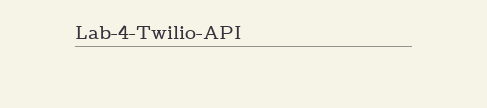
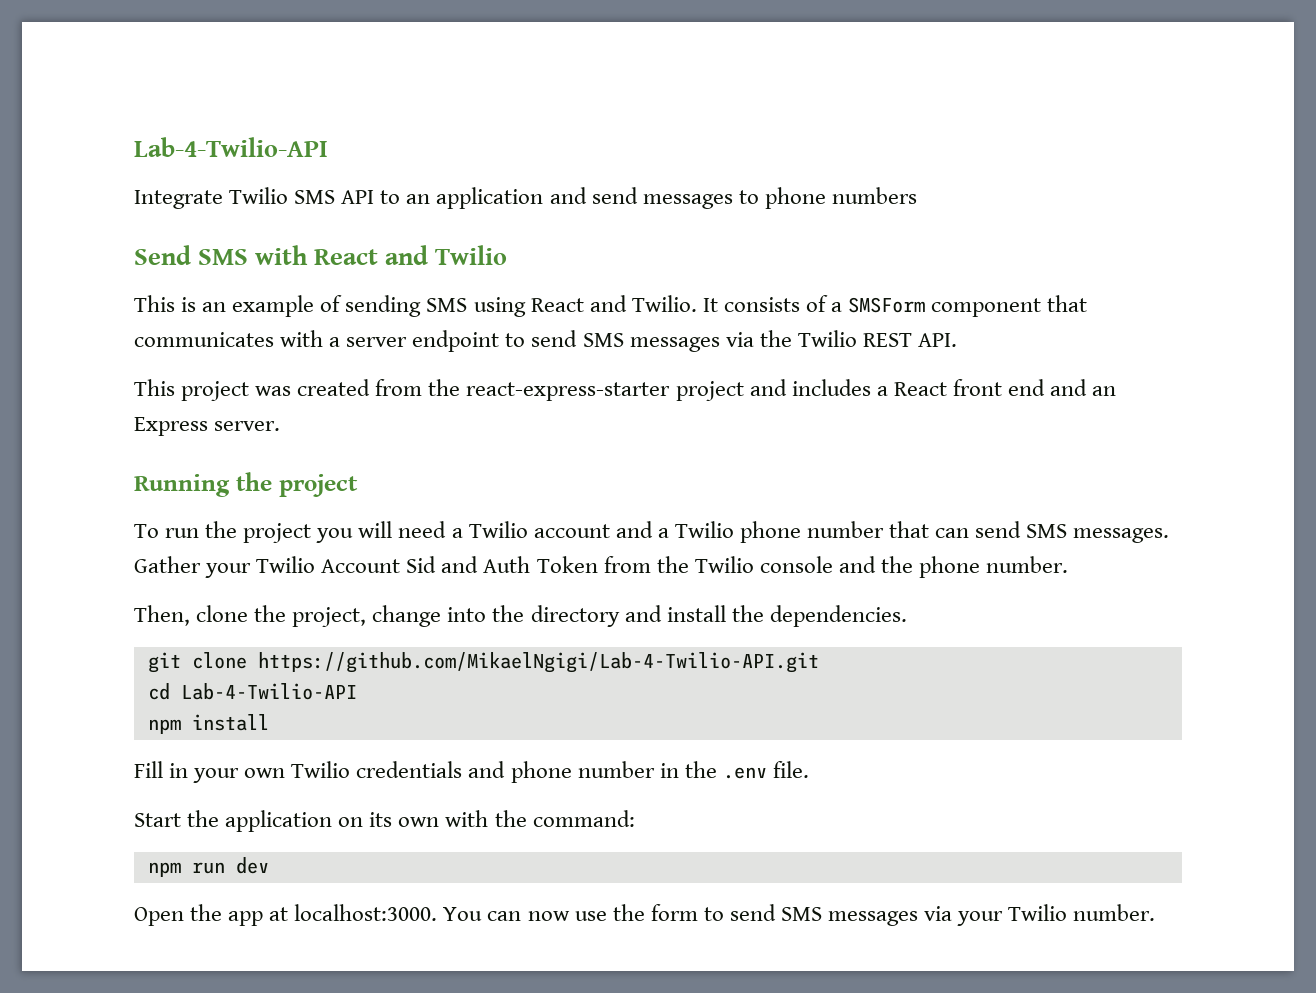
[75,24,242,39] Lab-4-Twilio-API -> [134,137,328,157] [134,187,917,209] [134,245,508,265] [134,295,1088,317] [134,330,957,352] [134,379,1117,401] [134,417,281,436] [134,472,358,497] [134,521,1170,543] [134,556,1069,578] [134,605,907,627] [147,652,819,673] [147,683,357,700] [147,714,269,734] [134,761,809,783] [134,810,635,832] [147,857,269,877] [134,904,1156,926] Lab-4-Twilio-API // Integrate Twilio SMS API to an application and send messages to phone numbers // Send SMS with React and Twilio // This is an example of sending SMS using React and Twilio. It consists of a SMSForm component that communicates with a server endpoint to send SMS messages via the Twilio REST API. // This project was created from the react-express-starter project and includes a React front end and an Express server. // Running the project // To run the project you will need a Twilio account and a Twilio phone number that can send SMS messages. Gather your Twilio Account Sid and Auth Token from the Twilio console and the phone number. // Then, clone the project, change into the directory and install the dependencies. // git clone https://github.com/MikaelNgigi/Lab-4-Twilio-API.git // cd Lab-4-Twilio-API // npm install // Fill in your own Twilio credentials and phone number in the .env file. // Start the application on its own with the command: // npm run dev // Open the app at localhost:3000. You can now use the form to send SMS messages via your Twilio number.

